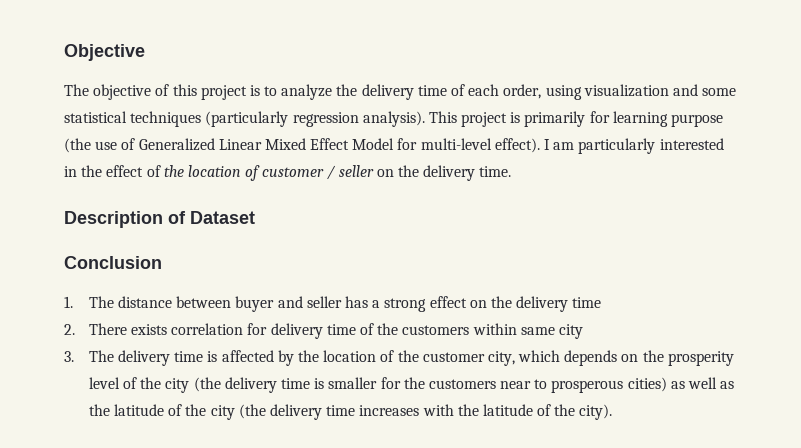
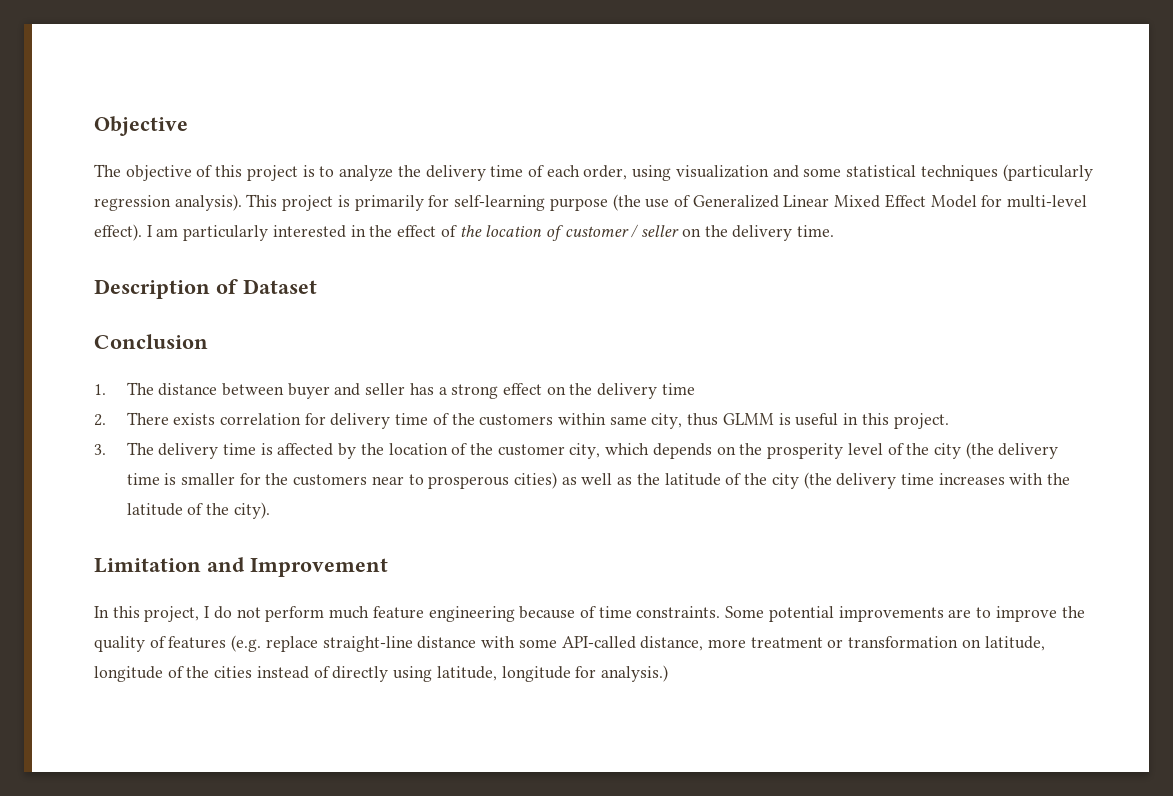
[612,111,668,127] learning -> [454,195,546,211] self-learning
[558,324,583,339] city -> [651,413,949,429] city, thus GLMM is useful in this project.
(613, 412) none -> [94,557,388,577] [94,606,1085,622] [94,635,1045,652] [94,665,668,682] // Limitation and Improvement // In this project, I do not perform much feature engineering because of time constraints. Some potential improvements are to improve the quality of features (e.g. replace straight-line distance with some API-called distance, more treatment or transformation on latitude, longitude of the cities instead of directly using latitude, longitude for analysis.)

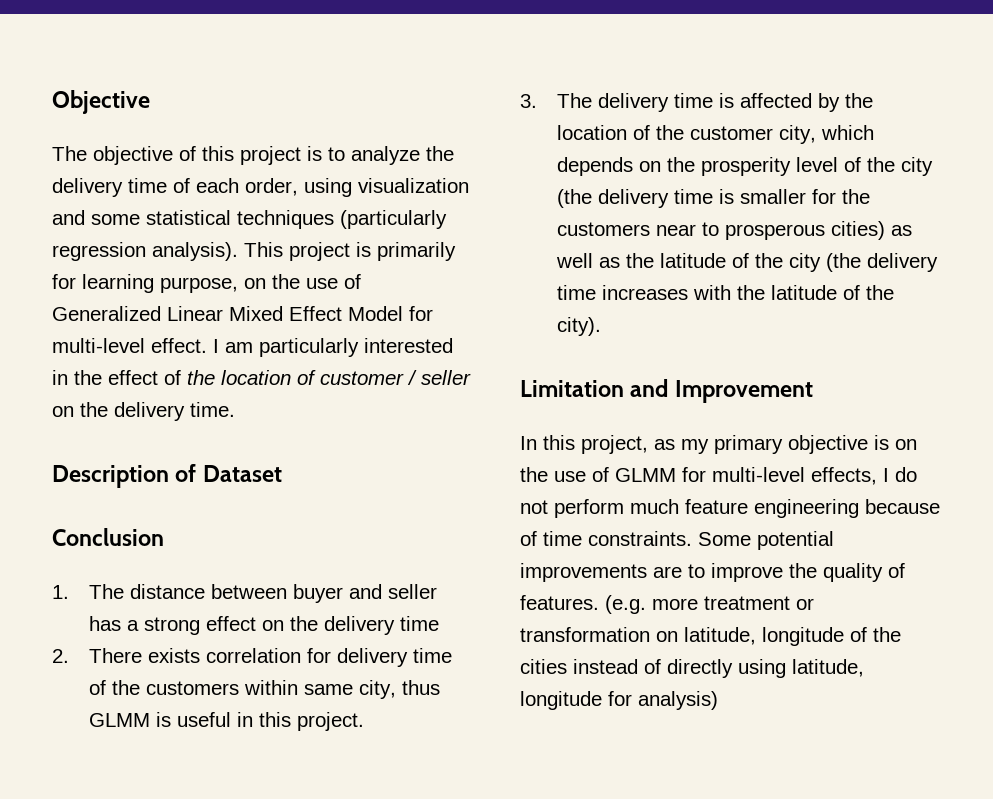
[454,194,641,211] self-learning purpose (the -> [82,274,300,293] learning purpose, on the
[94,224,142,241] effect). -> [151,338,207,353] effect.
(200, 614) none -> [654,435,917,454] [520,467,877,485] as my primary objective is on the use of GLMM for multi-level effects,
[168,635,704,652] features (e.g. replace straight-line distance with some API-called distance, -> [520,595,646,614] features. (e.g.
[600,665,668,682] analysis.) -> [638,691,718,710] analysis)

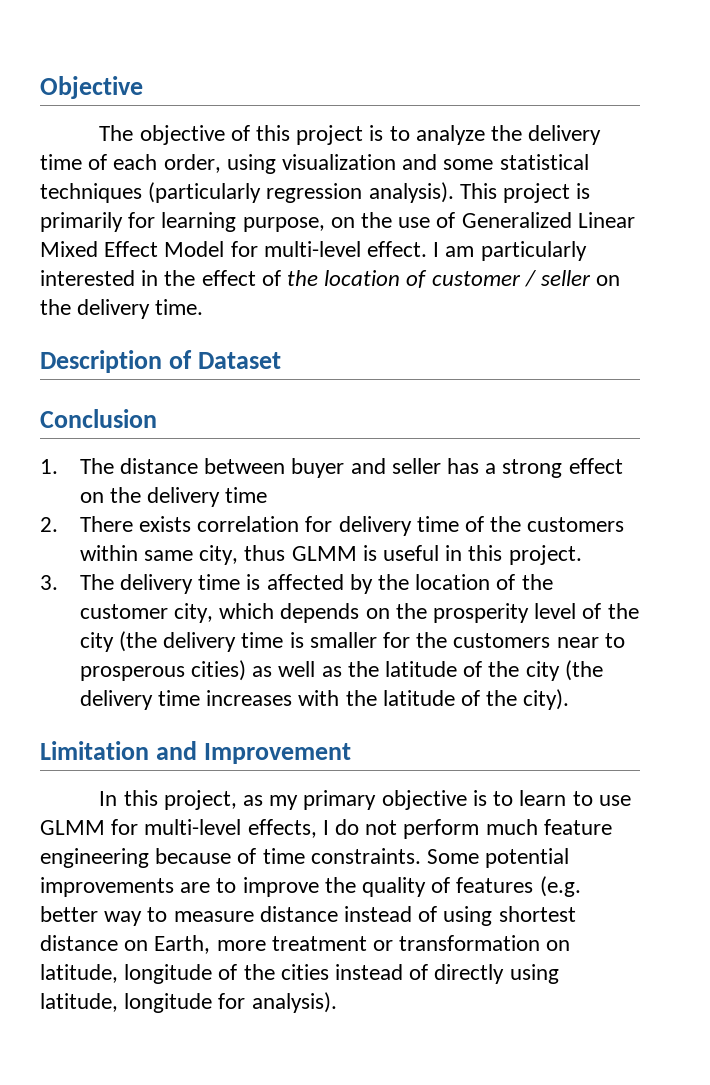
[895,439,917,450] [520,467,609,482] on the use of -> [493,790,631,806] to learn to use
[520,595,646,614] features. (e.g. -> [456,876,581,897] [40,906,576,926] [40,935,211,954] features (e.g. better way to measure distance instead of using shortest distance on Earth,
[638,691,718,710] analysis) -> [251,992,337,1013] analysis).

